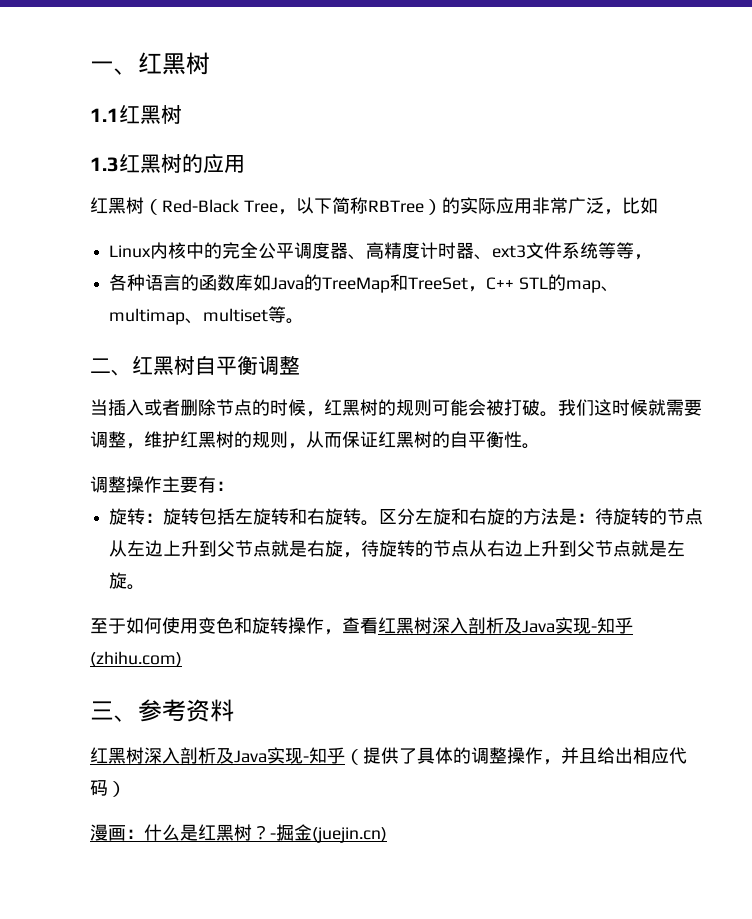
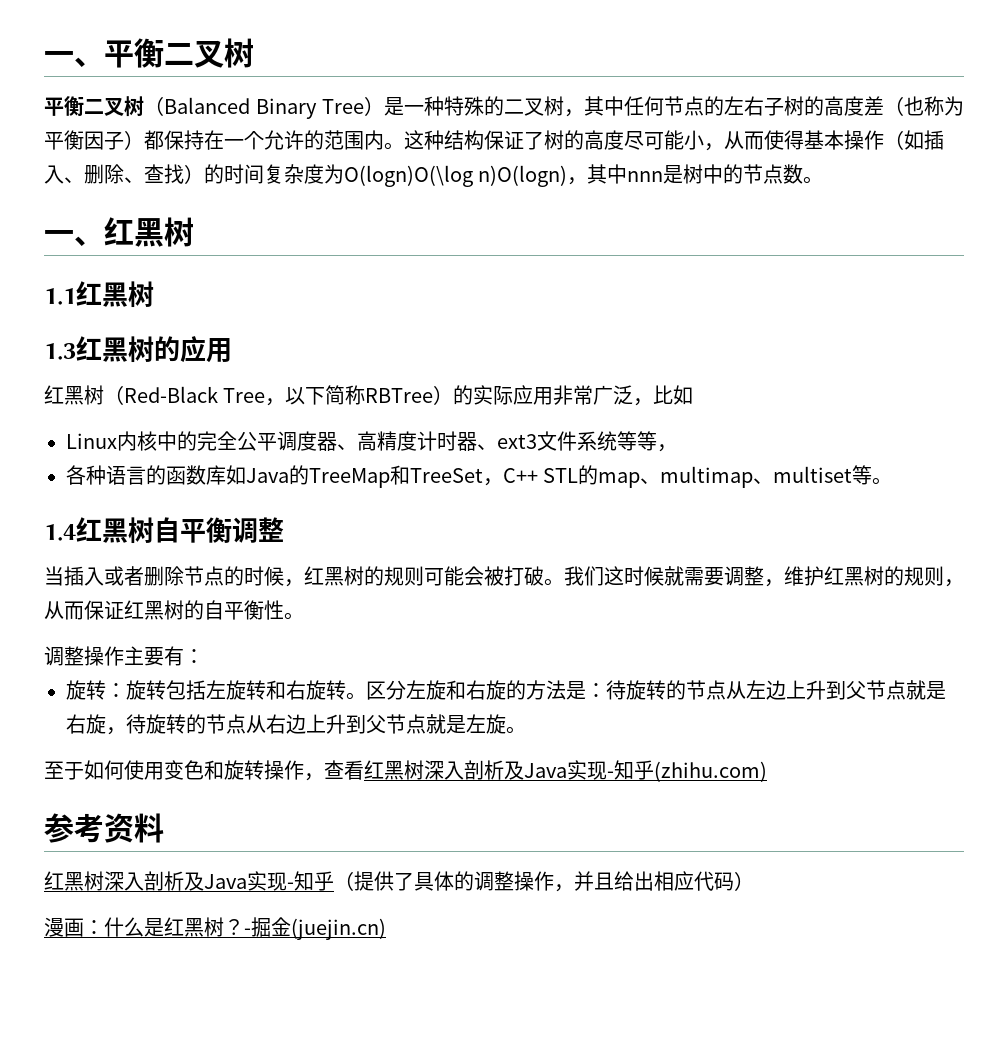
[90,61,138,75] 一、 -> [44,38,254,68] [44,96,964,119] [44,130,944,151] [44,164,824,187] [44,230,104,246] 一、平衡二叉树 // 平衡二叉树（Balanced Binary Tree）是一种特殊的二叉树，其中任何节点的左右子树的高度差（也称为平衡因子）都保持在一个允许的范围内。这种结构保证了树的高度尽可能小，从而使得基本操作（如插入、删除、查找）的时间复杂度为O(logn)O(\log n)O(logn)，其中nnn是树中的节点数。 // 一、
[90,358,132,376] 二、 -> [44,524,76,541] 1.4
[90,701,138,722] 三、 -> (767, 771) none

